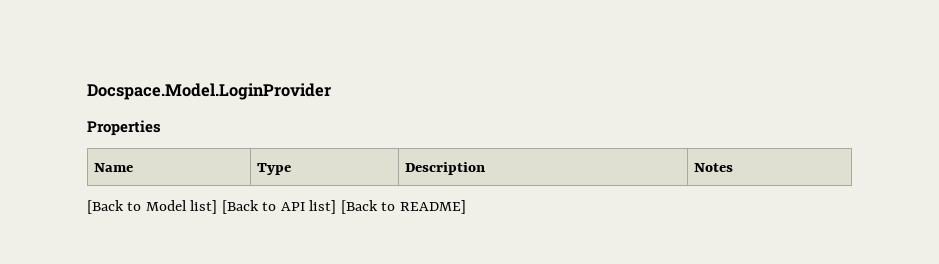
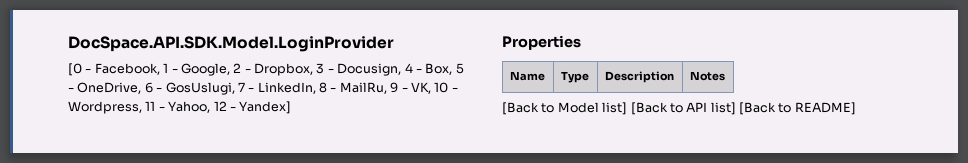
[87,83,331,100] Docspace.Model.LoginProvider -> [68,36,394,52] [68,63,464,76] [68,82,458,95] [68,101,292,114] DocSpace.API.SDK.Model.LoginProvider // [0 - Facebook, 1 - Google, 2 - Dropbox, 3 - Docusign, 4 - Box, 5 - OneDrive, 6 - GosUslugi, 7 - LinkedIn, 8 - MailRu, 9 - VK, 10 - Wordpress, 11 - Yahoo, 12 - Yandex]

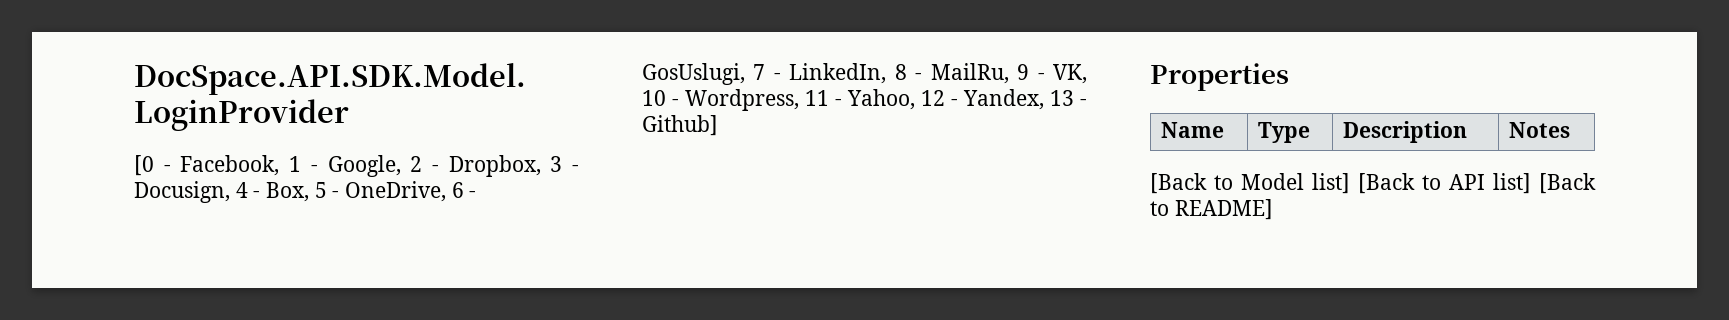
[239,101,292,114] Yandex] -> [963,89,1087,110] [642,115,718,136] Yandex, 13 - Github]

